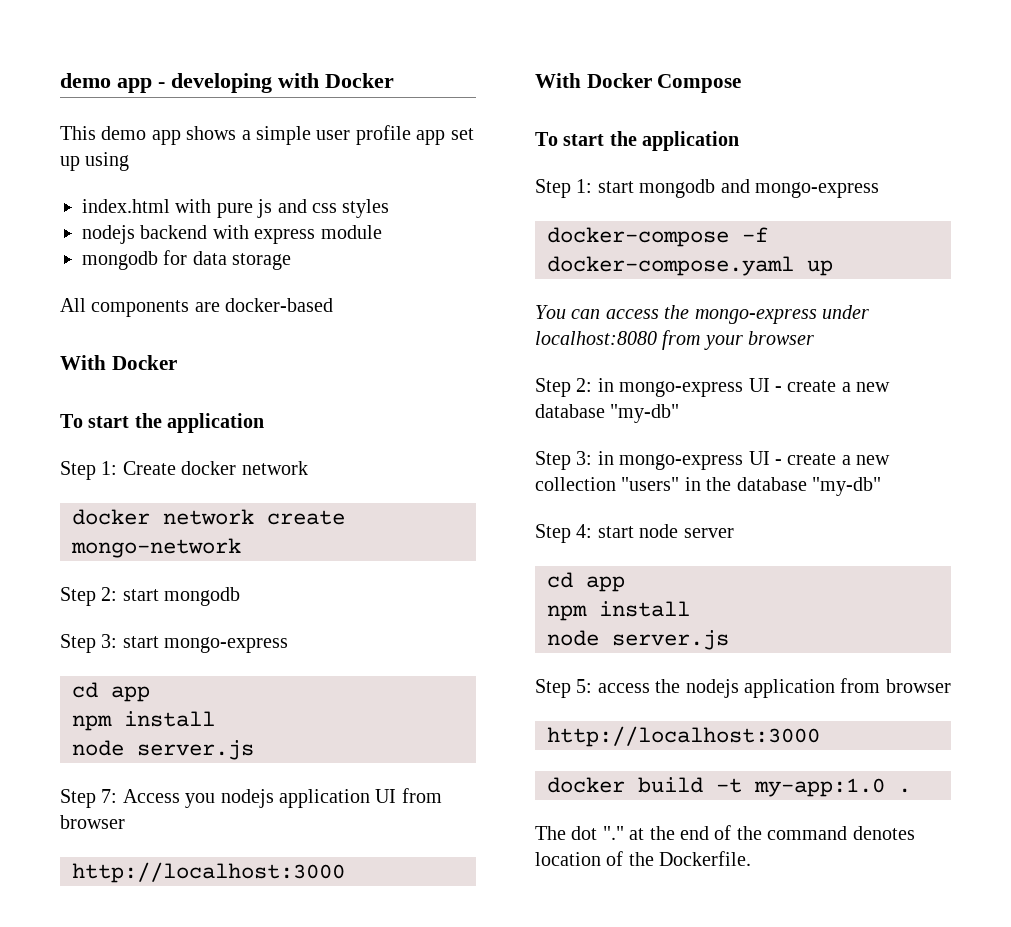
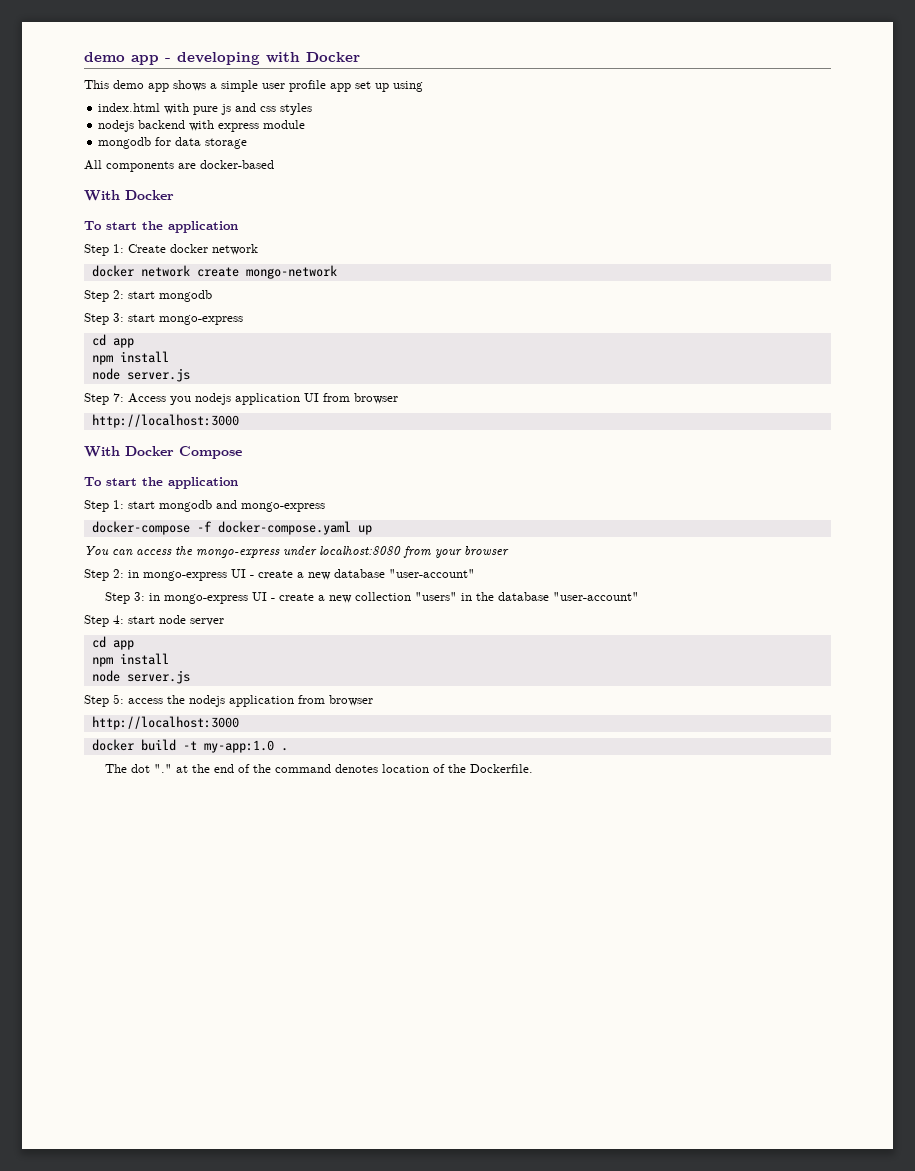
[610,404,680,423] "my-db" -> [389,569,475,578] "user-account"
[812,477,881,496] "my-db" -> [552,592,639,601] "user-account"

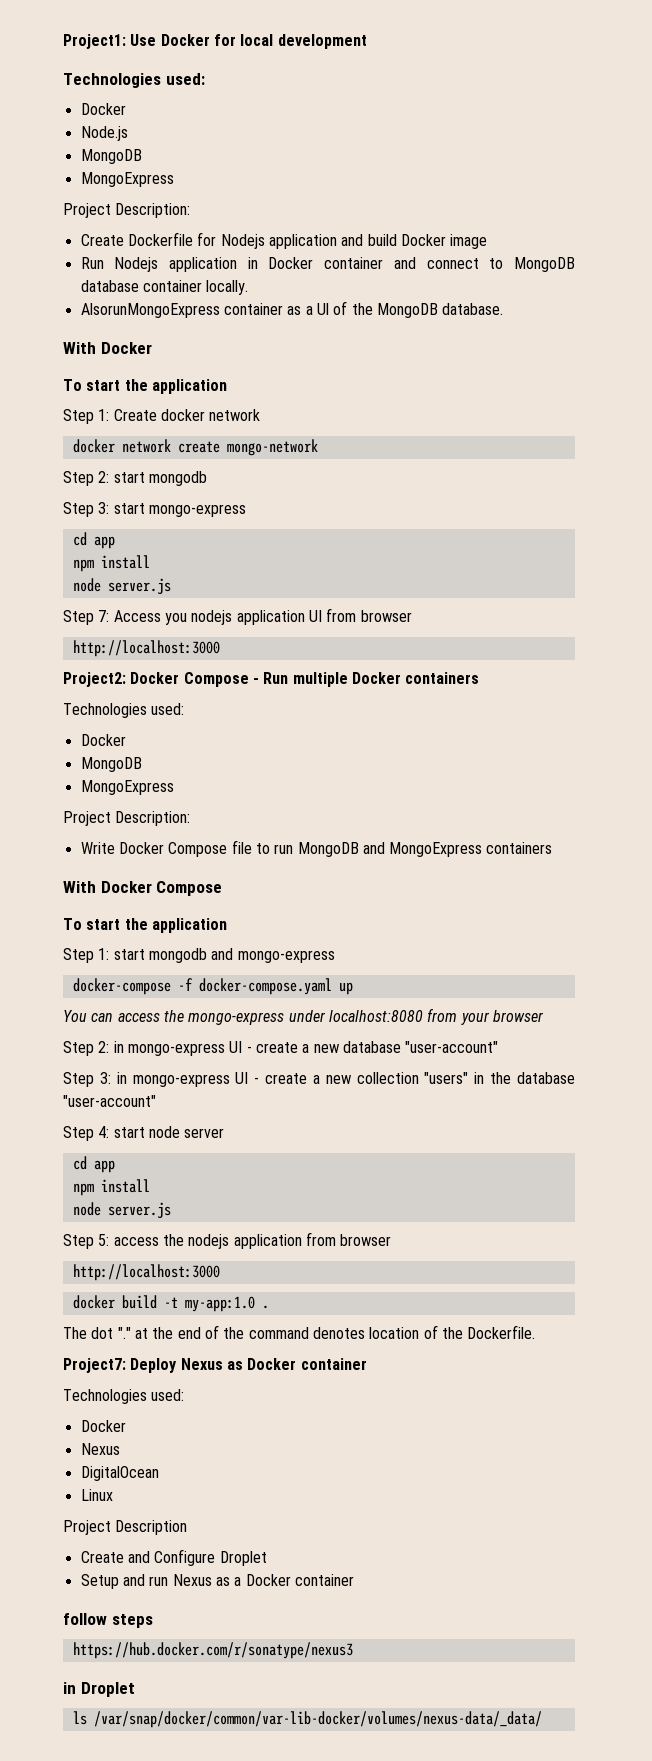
[84,52,360,65] [84,80,423,92] [98,103,313,115] [98,120,306,132] [98,137,248,149] [84,160,274,172] demo app - developing with Docker // This demo app shows a simple user profile app set up using // index.html with pure js and css styles // nodejs backend with express module // mongodb for data storage // All components are docker-based -> [63,34,367,49] [63,73,205,88] [80,103,126,115] [80,126,128,141] [80,149,142,164] [80,172,174,187] [63,203,191,218] [80,232,488,249] [80,257,575,272] [80,280,249,295] [80,301,504,318] Project1: Use Docker for local development // Technologies used: // Docker // Node.js // MongoDB // MongoExpress // Project Description: // Create Dockerfile for Nodejs application and build Docker image // Run Nodejs application in Docker container and connect to MongoDB database container locally. // AlsorunMongoExpress container as a Ul of the MongoDB database.
(239, 421) none -> [63,672,480,687] [63,703,185,718] [80,734,126,746] [80,757,142,772] [80,780,174,795] [63,811,191,826] [80,840,553,857] // Project2: Docker Compose - Run multiple Docker containers // Technologies used: // Docker // MongoDB // MongoExpress // Project Description: // Write Docker Compose file to run MongoDB and MongoExpress containers
(533, 768) none -> [63,1358,367,1373] [63,1389,185,1404] [80,1420,126,1432] [80,1443,120,1455] [80,1466,159,1481] [80,1489,113,1501] [63,1520,188,1535] [80,1549,267,1566] [80,1574,354,1589] [63,1613,153,1628] [72,1642,353,1659] [63,1682,135,1697] [72,1711,542,1728] // Project7: Deploy Nexus as Docker container // Technologies used: // Docker // Nexus // DigitalOcean // Linux // Project Description // Create and Configure Droplet // Setup and run Nexus as a Docker container // follow steps // https://hub.docker.com/r/sonatype/nexus3 // in Droplet // ls /var/snap/docker/common/var-lib-docker/volumes/nexus-data/_data/

